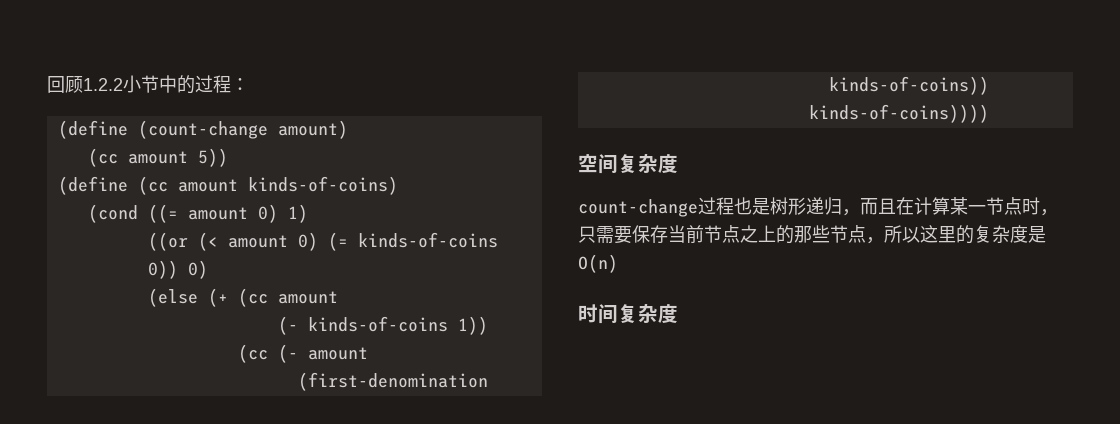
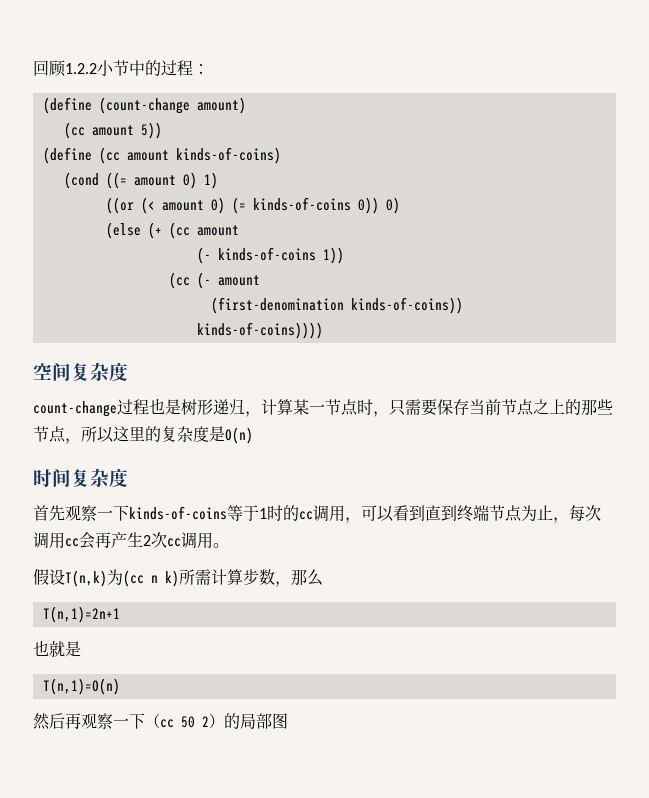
[860,197,914,215] 而且在 -> (261, 414) none
(678, 313) none -> [33,505,601,523] [33,532,229,549] [33,569,323,587] [42,606,120,623] [33,640,81,657] [42,678,120,695] [33,713,288,730] // 首先观察一下kinds-of-coins等于1时的cc调用，可以看到直到终端节点为止，每次调用cc会再产生2次cc调用。 // 假设T(n,k)为(cc n k)所需计算步数，那么 // T(n,1)=2n+1 // 也就是 // T(n,1)=O(n) // 然后再观察一下（cc 50 2）的局部图

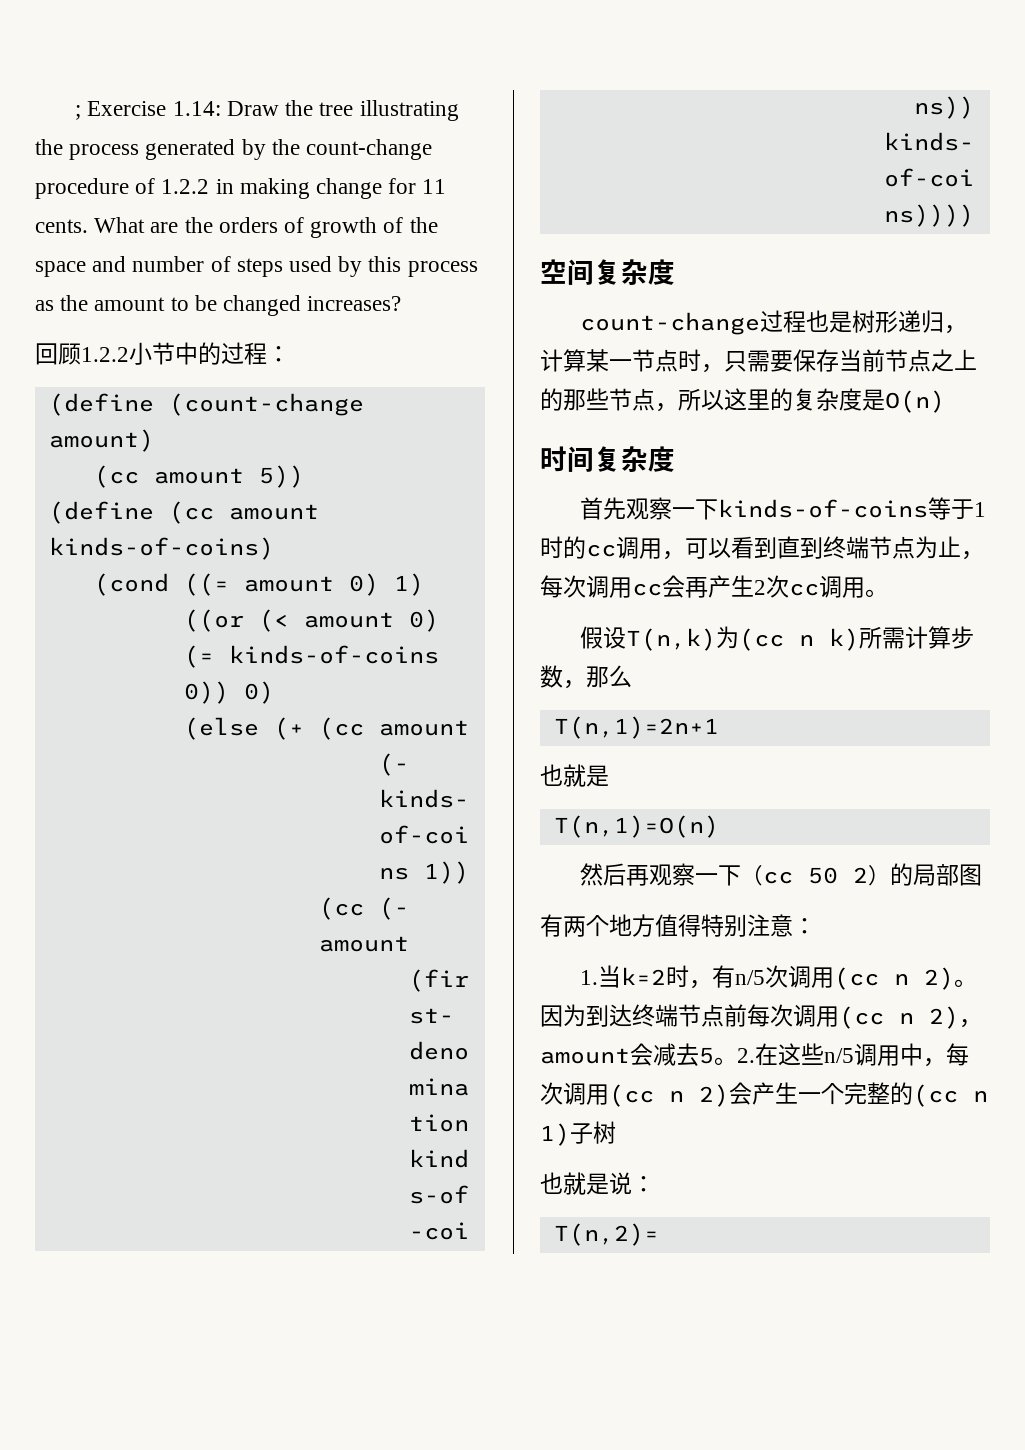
(33, 68) none -> [75,100,459,121] [35,139,433,160] [35,178,447,199] [35,217,438,238] [35,256,478,277] [35,295,402,316] ; Exercise 1.14: Draw the tree illustrating the process generated by the count-change procedure of 1.2.2 in making change for 11 cents. What are the orders of growth of the space and number of steps used by this process as the amount to be changed increases? //
(288, 721) none -> [540,914,816,937] [580,965,978,990] [540,1004,982,1029] [540,1043,969,1067] [540,1082,988,1107] [540,1121,616,1146] [540,1172,655,1195] [553,1223,659,1246] // 有两个地方值得特别注意： // 1.当k=2时，有n/5次调用(cc n 2)。因为到达终端节点前每次调用(cc n 2)，amount会减去5。2.在这些n/5调用中，每次调用(cc n 2)会产生一个完整的(cc n 1)子树 // 也就是说： // T(n,2)=

